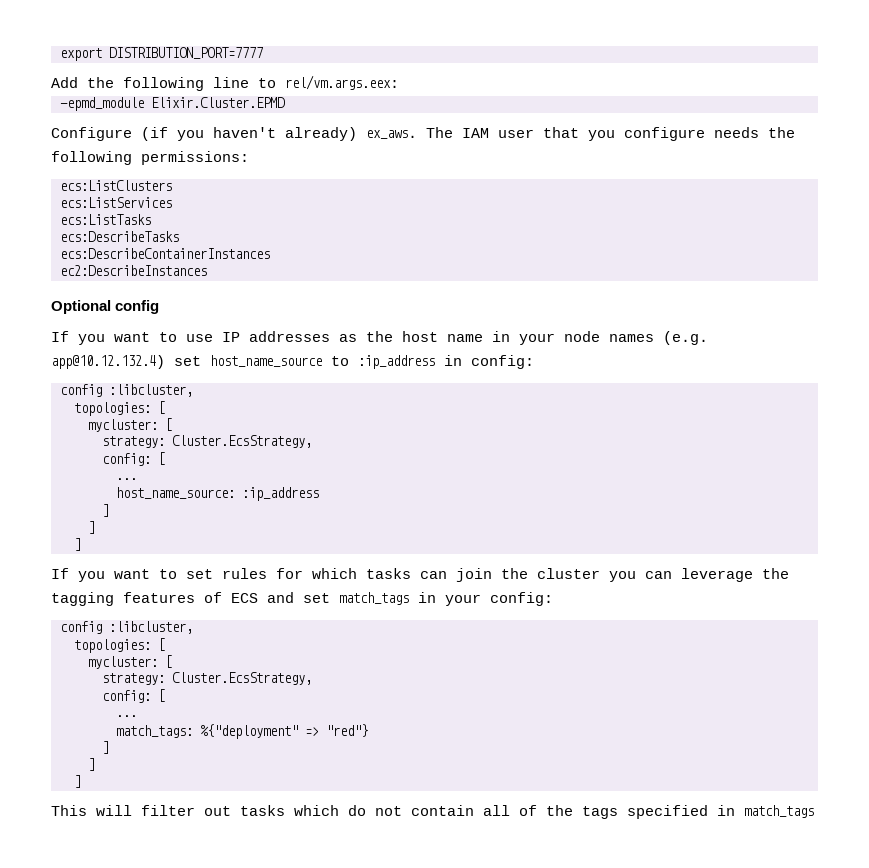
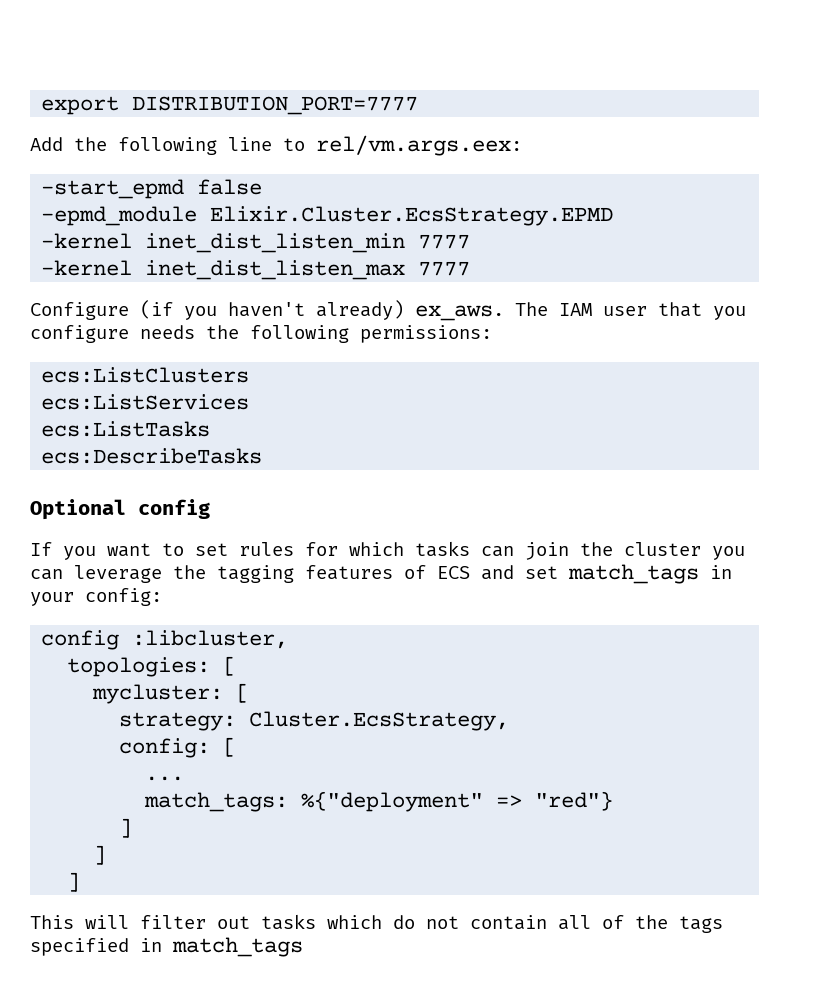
(399, 82) none -> [41,179,263,199] // -start_epmd false
[151,97,285,108] Elixir.Cluster.EPMD -> [210,206,614,226] [41,233,471,253] [41,260,471,280] Elixir.Cluster.EcsStrategy.EPMD // -kernel inet_dist_listen_min 7777 // -kernel inet_dist_listen_max 7777
[60,248,270,259] [60,265,207,276] // ecs:DescribeContainerInstances // ec2:DescribeInstances -> (263, 456) none
[51,331,708,345] [51,355,534,369] [60,384,193,397] [74,401,165,416] [88,418,172,432] [102,435,312,448] [102,452,165,466] [116,478,137,480] [116,487,319,501] [102,504,109,517] [88,521,95,534] [74,538,81,551] // If you want to use IP addresses as the host name in your node names (e.g. app@10.12.132.4) set host_name_source to :ip_address in config: // config :libcluster, // topologies: [ // mycluster: [ // strategy: Cluster.EcsStrategy, // config: [ // ... // host_name_source: :ip_address // ] // ] // ] -> (210, 509) none

